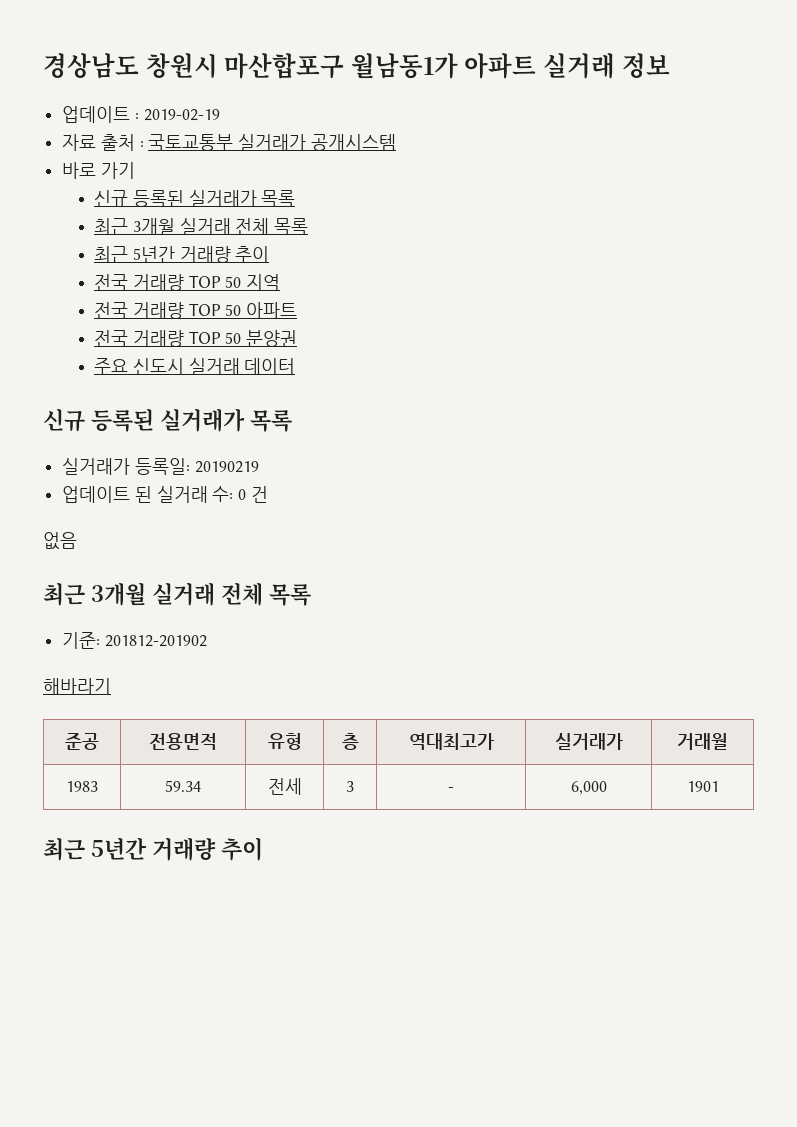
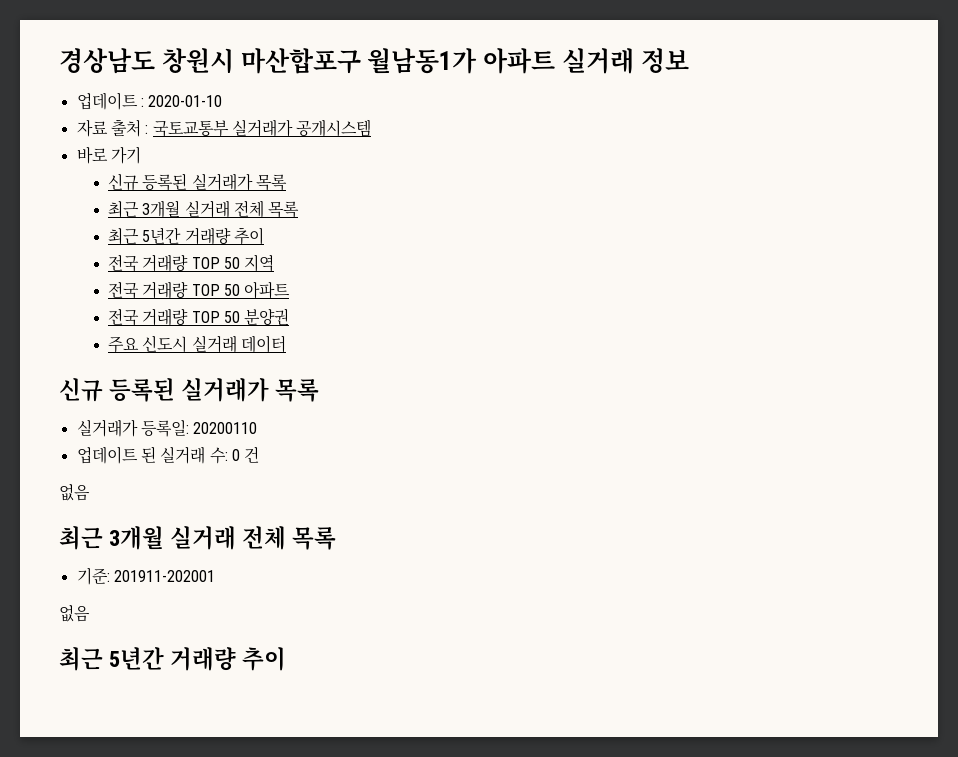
[143,109,220,121] 2019-02-19 -> [148,95,223,107] 2020-01-10
[194,461,259,473] 20190219 -> [193,422,258,434] 20200110
[104,635,207,647] [43,678,111,695] [65,733,99,750] [149,733,217,750] [267,733,302,750] [341,733,359,750] [408,733,494,750] [554,733,623,750] [677,733,728,750] [66,781,98,792] [165,780,201,792] [267,778,302,795] [346,781,354,792] [448,787,454,792] [570,781,607,795] [686,781,719,792] 201812-201902 // 해바라기 // 준공 | 전용면적 | 유형 | 층 | 역대최고가 | 실거래가 | 거래월 // 1983 | 59.34 | 전세 | 3 | - | 6,000 | 1901 -> [113,570,215,582] [59,605,90,622] 201911-202001 // 없음

